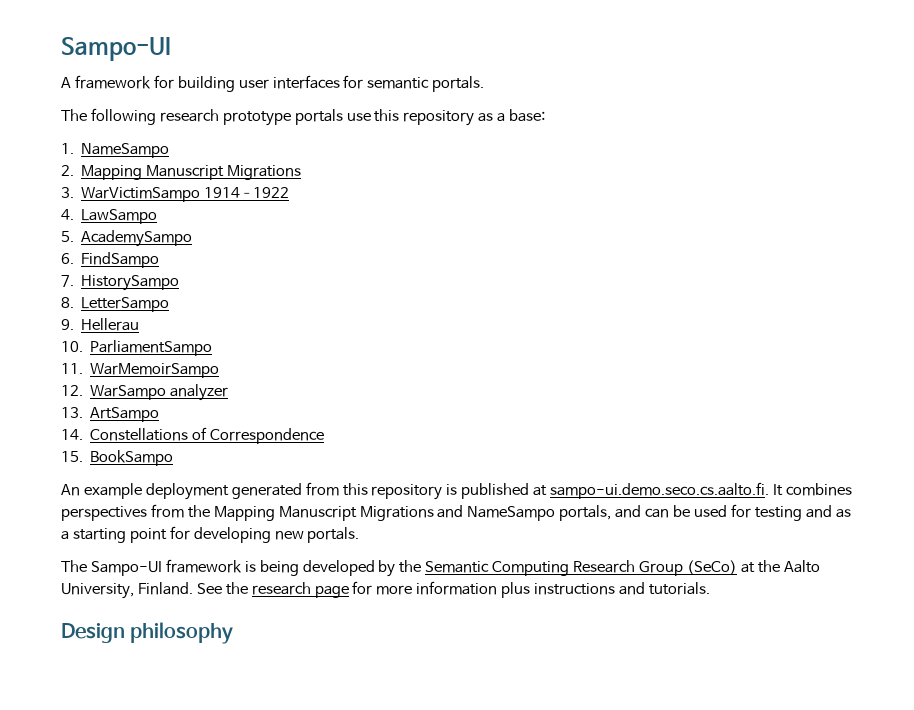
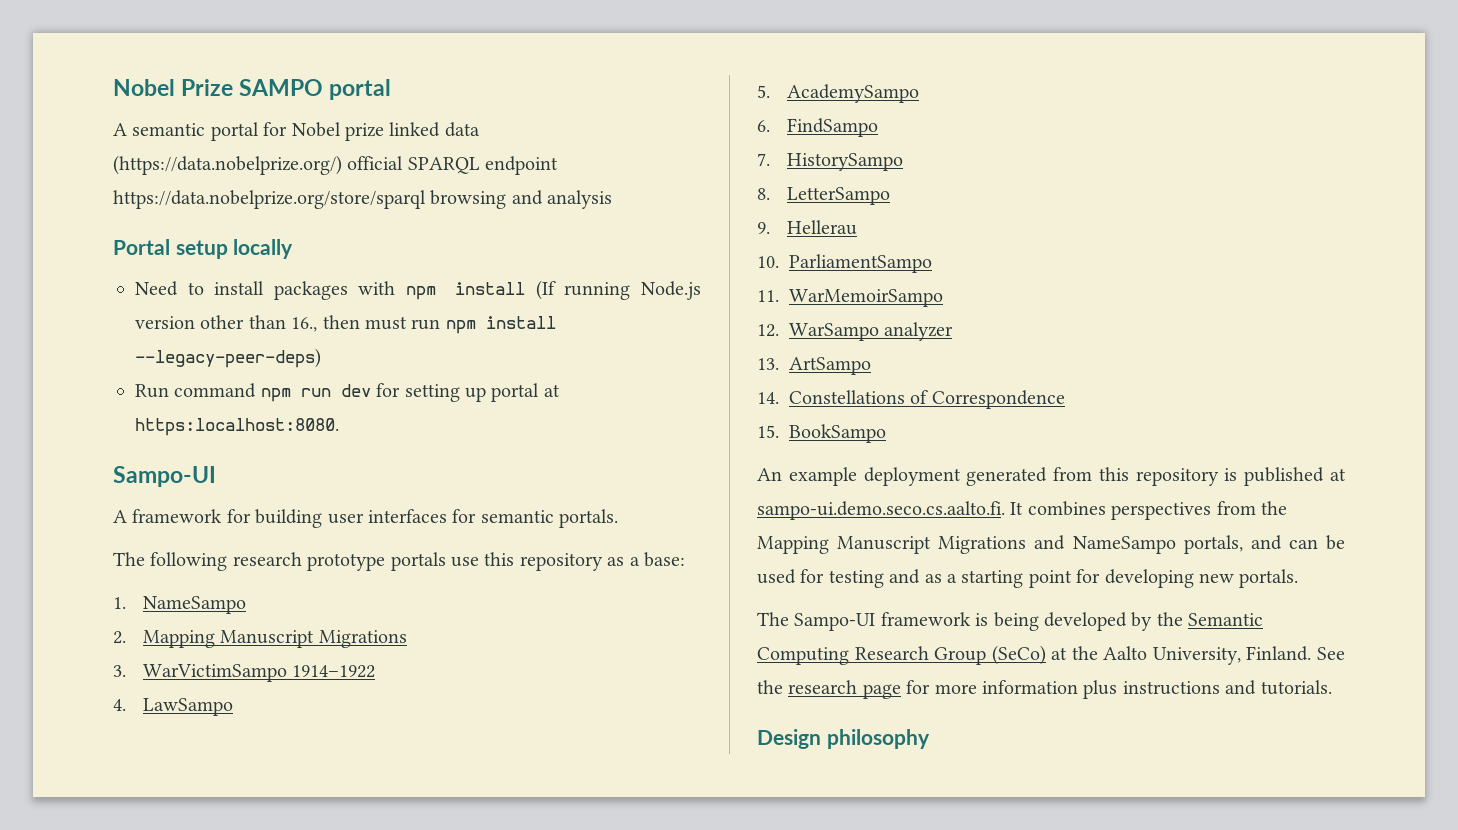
(61, 49) none -> [113,79,392,100] [113,122,480,141] [113,155,559,175] [113,190,613,209] [113,239,294,259] [135,280,701,300] [135,315,556,334] [135,348,321,368] [135,383,560,402] [135,418,339,436] Nobel Prize SAMPO portal // A semantic portal for Nobel prize linked data (https://data.nobelprize.org/) official SPARQL endpoint https://data.nobelprize.org/store/sparql browsing and analysis // Portal setup locally // Need to install packages with npm install (If running Node.js version other than 16., then must run npm install --legacy-peer-deps) // Run command npm run dev for setting up portal at https:localhost:8080. //

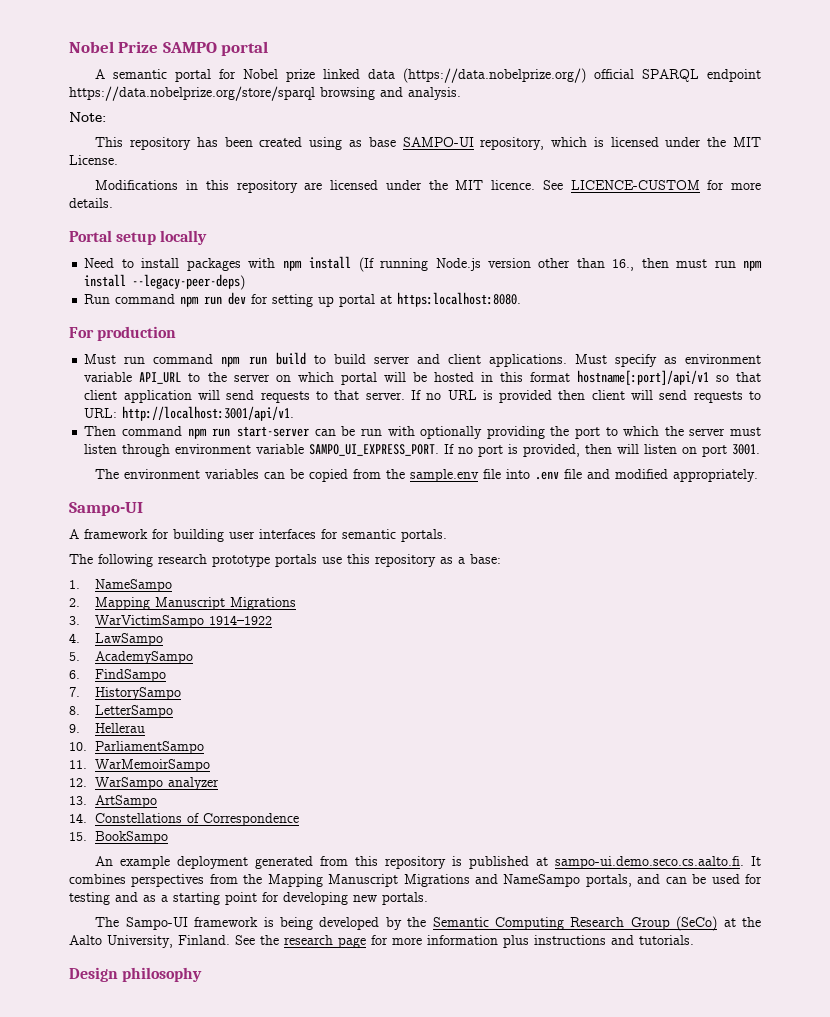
[547,190,613,209] analysis -> [408,87,461,100] [69,112,106,122] [95,137,761,150] [69,155,118,165] [95,180,761,193] [69,198,113,208] analysis. // Note: // This repository has been created using as base SAMPO-UI repository, which is licensed under the MIT License. // Modifications in this repository are licensed under the MIT licence. See LICENCE-CUSTOM for more details.
(339, 427) none -> [69,326,177,341] [84,352,762,367] [84,370,762,385] [84,390,762,403] [84,406,295,421] [84,426,761,439] [84,444,761,457] [95,469,759,482] // For production // Must run command npm run build to build server and client applications. Must specify as environment variable API_URL to the server on which portal will be hosted in this format hostname[:port]/api/v1 so that client application will send requests to that server. If no URL is provided then client will send requests to URL: http://localhost:3001/api/v1. // Then command npm run start-server can be run with optionally providing the port to which the server must listen through environment variable SAMPO_UI_EXPRESS_PORT. If no port is provided, then will listen on port 3001. // The environment variables can be copied from the sample.env file into .env file and modified appropriately.

